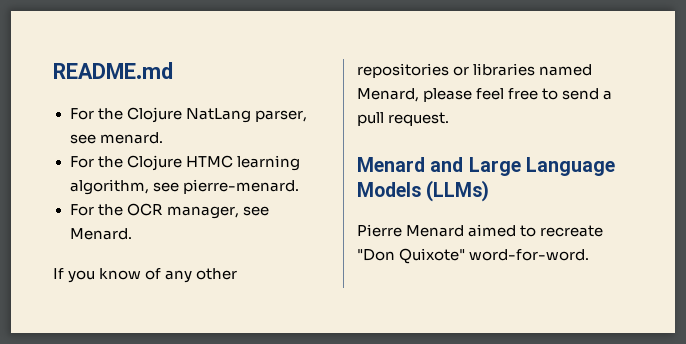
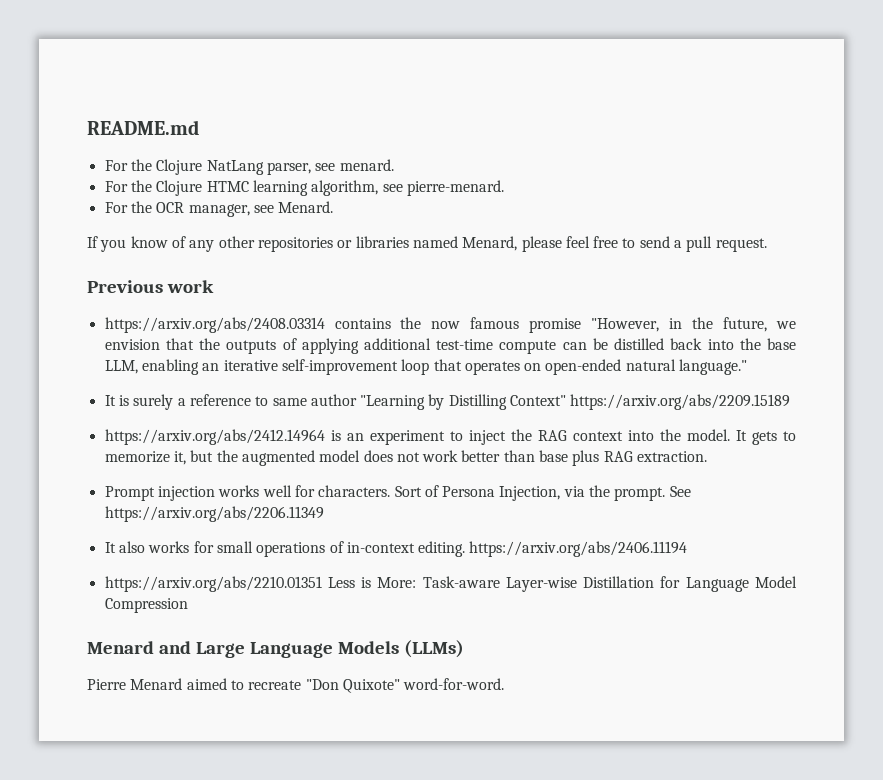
(450, 119) none -> [87,280,214,293] [104,317,796,333] [104,338,797,354] [104,359,748,375] [104,394,791,410] [104,429,797,445] [104,450,708,466] [104,485,691,501] [104,506,324,522] [104,541,688,557] [104,576,797,592] [104,598,188,613] // Previous work // https://arxiv.org/abs/2408.03314 contains the now famous promise "However, in the future, we envision that the outputs of applying additional test-time compute can be distilled back into the base LLM, enabling an iterative self-improvement loop that operates on open-ended natural language." // It is surely a reference to same author "Learning by Distilling Context" https://arxiv.org/abs/2209.15189 // https://arxiv.org/abs/2412.14964 is an experiment to inject the RAG context into the model. It gets to memorize it, but the augmented model does not work better than base plus RAG extraction. // Prompt injection works well for characters. Sort of Persona Injection, via the prompt. See https://arxiv.org/abs/2206.11349 // It also works for small operations of in-context editing. https://arxiv.org/abs/2406.11194 // https://arxiv.org/abs/2210.01351 Less is More: Task-aware Layer-wise Distillation for Language Model Compression

